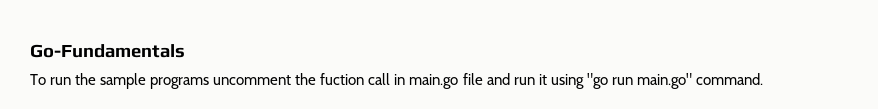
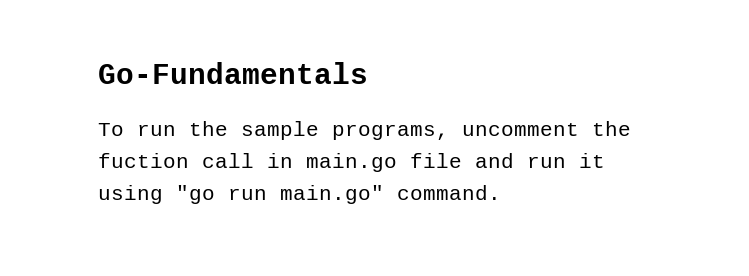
[150,77,210,89] programs -> [332,124,449,140] programs,

